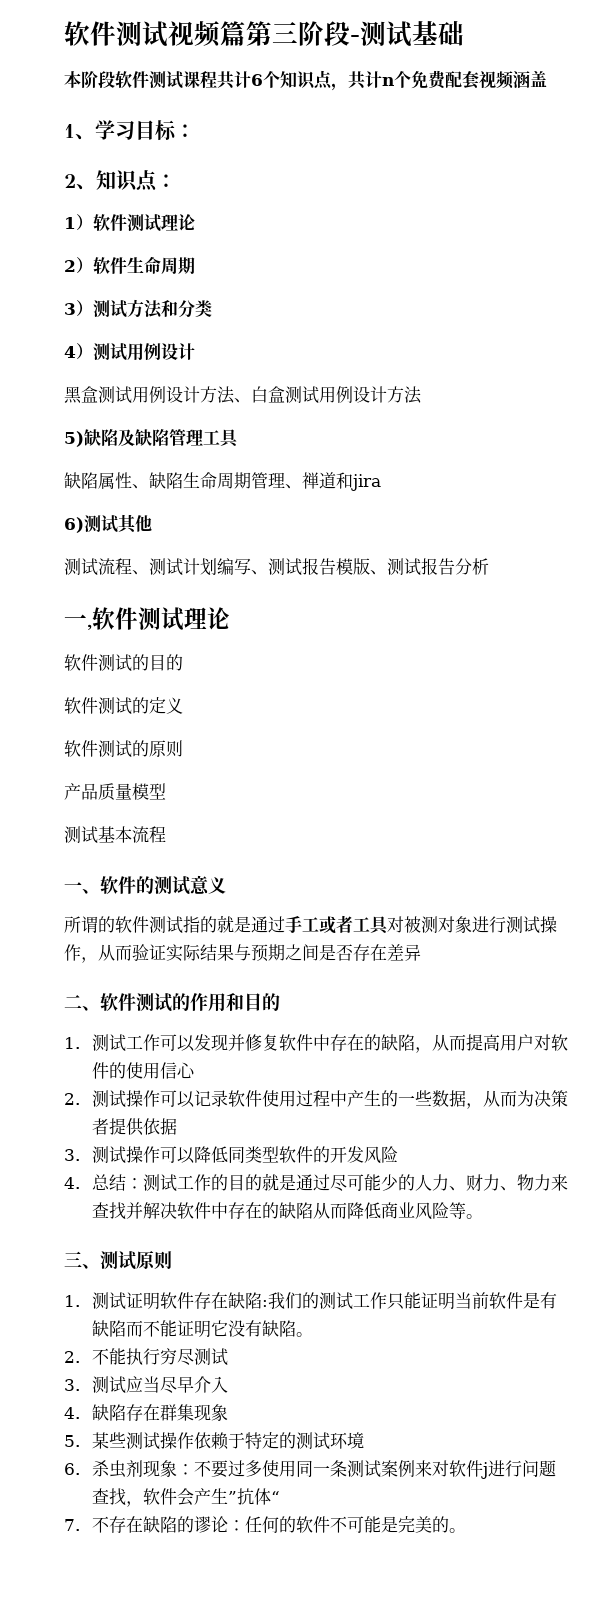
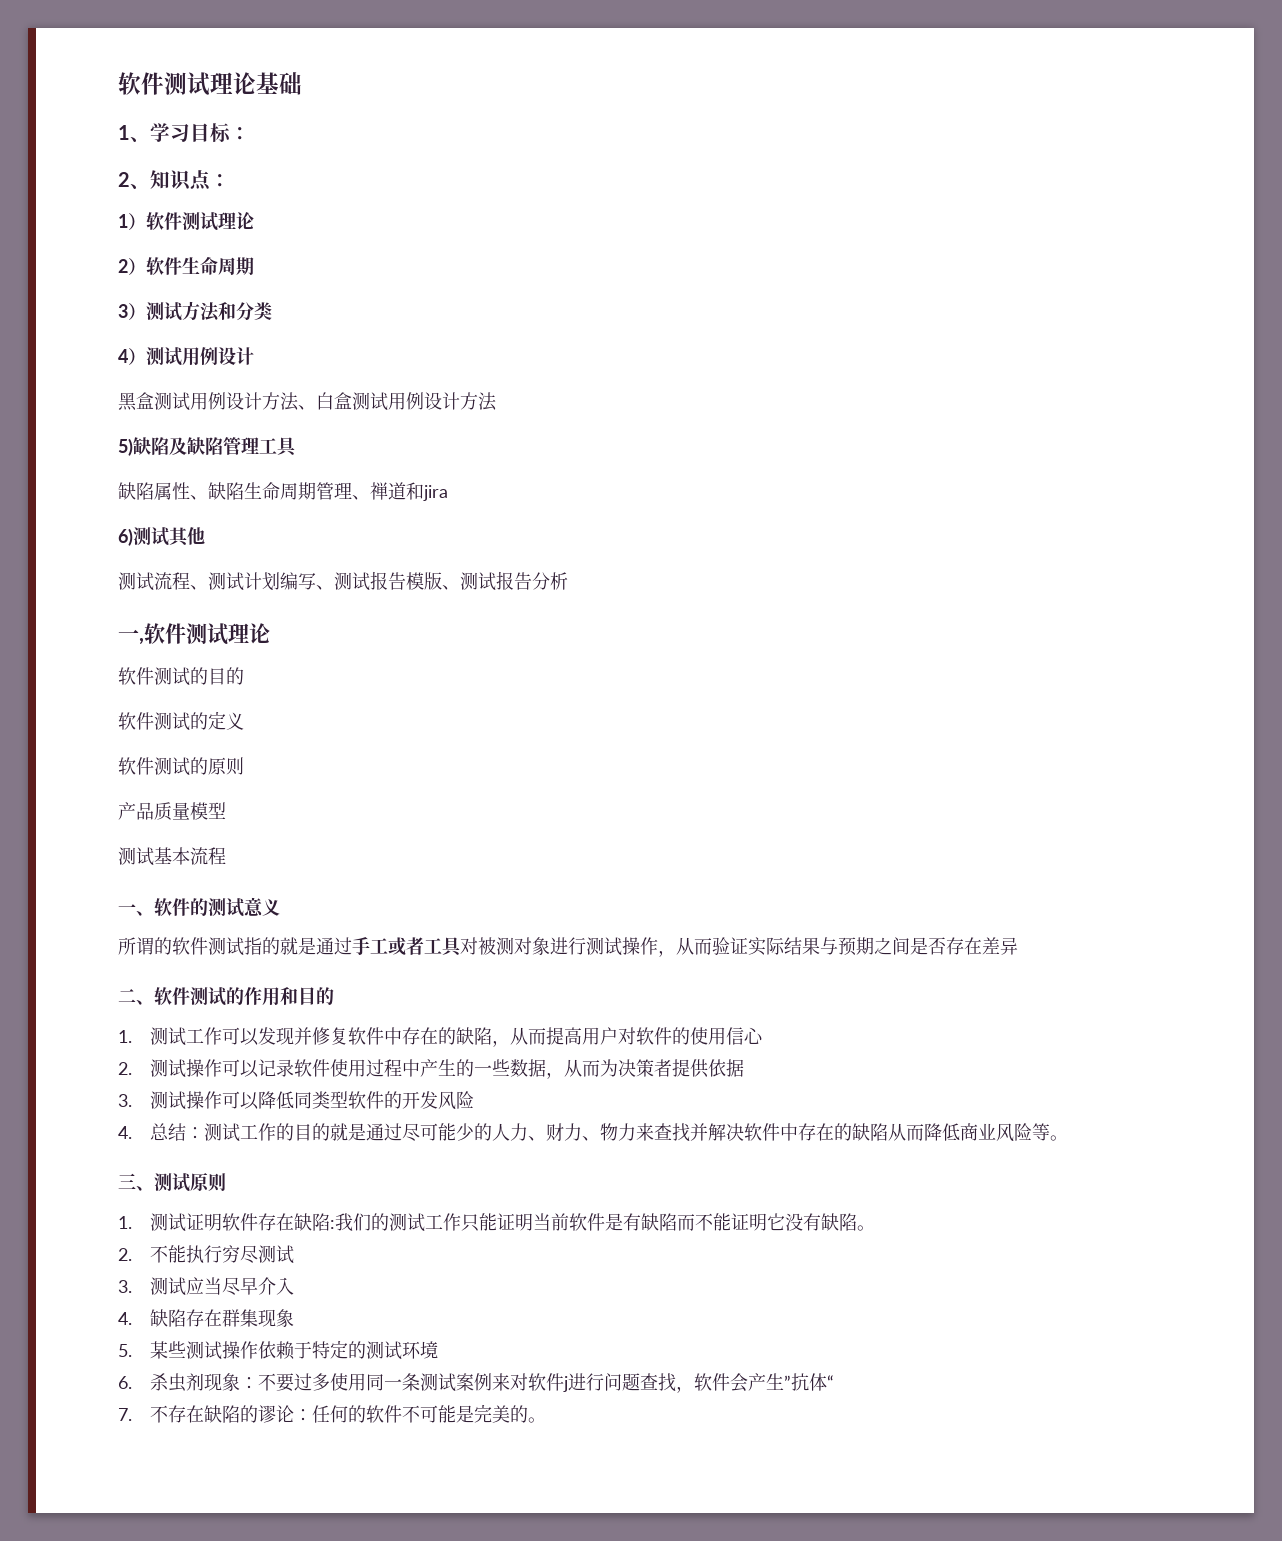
[64,21,464,48] [64,70,547,91] 软件测试视频篇第三阶段-测试基础 // 本阶段软件测试课程共计6个知识点，共计n个免费配套视频涵盖 -> [118,72,302,96] 软件测试理论基础

